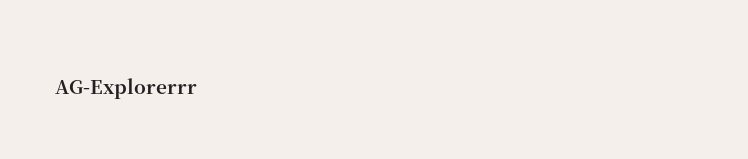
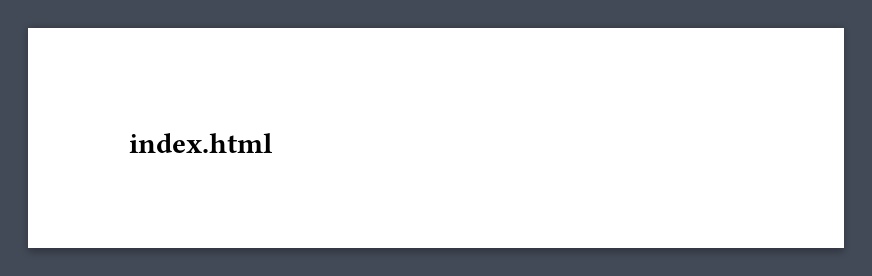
[55,78,197,99] AG-Explorerrr -> [129,133,273,153] index.html

